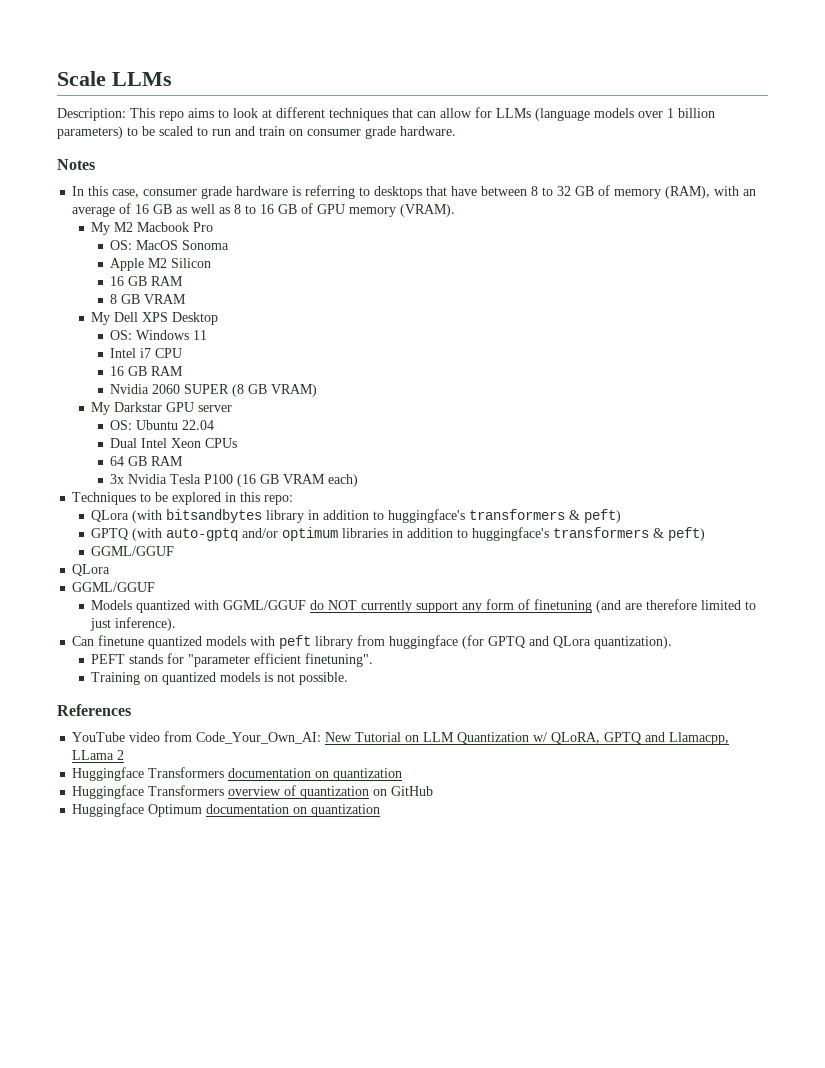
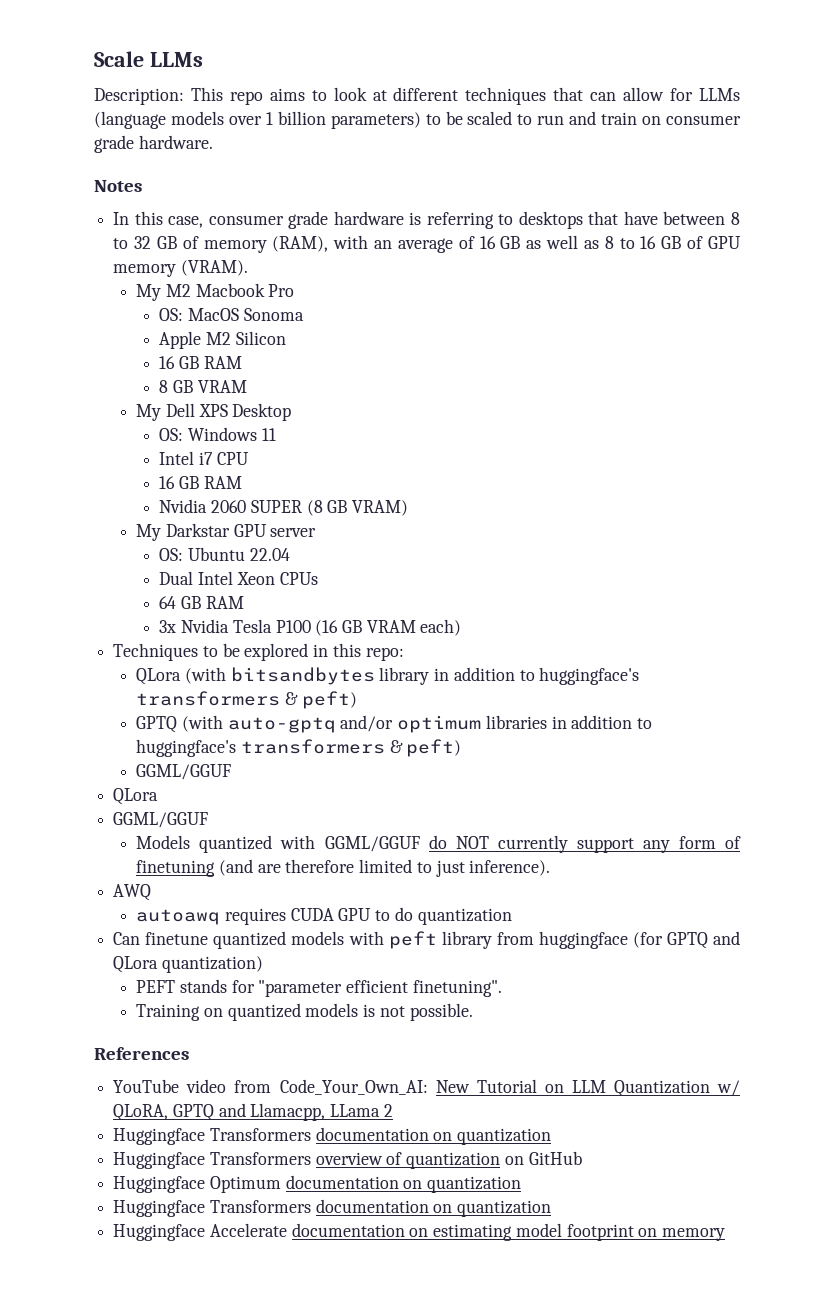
(177, 624) none -> [113,884,152,901] [136,907,512,925] // AWQ // autoawq requires CUDA GPU to do quantization
[594,636,673,649] quantization). -> [161,956,263,973] quantization)
(381, 810) none -> [113,1199,552,1217] [113,1223,726,1241] // Huggingface Transformers documentation on quantization // Huggingface Accelerate documentation on estimating model footprint on memory

